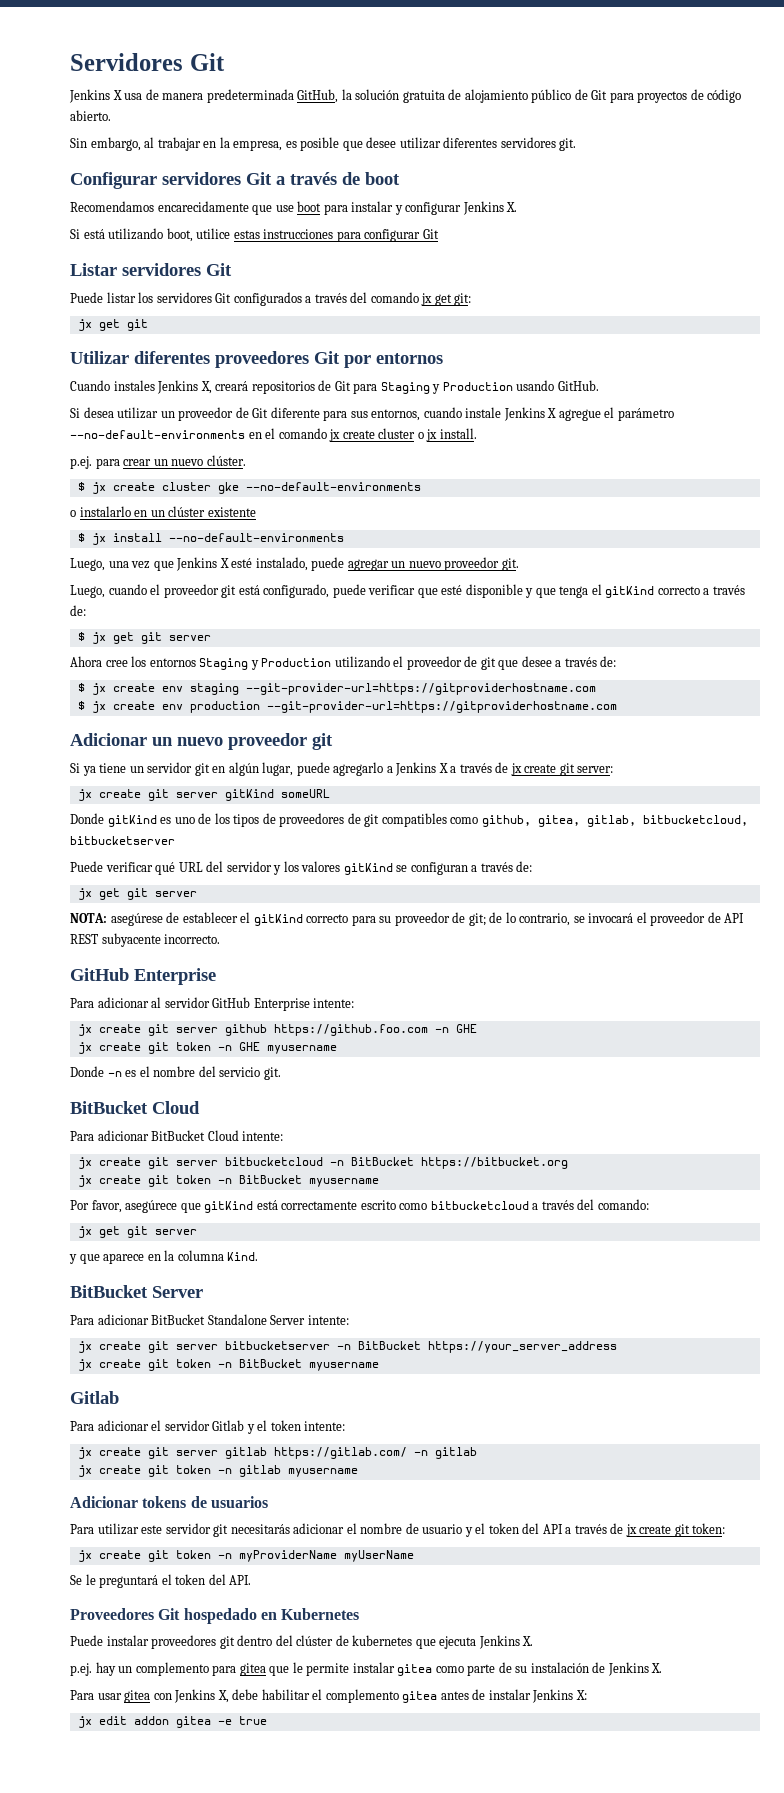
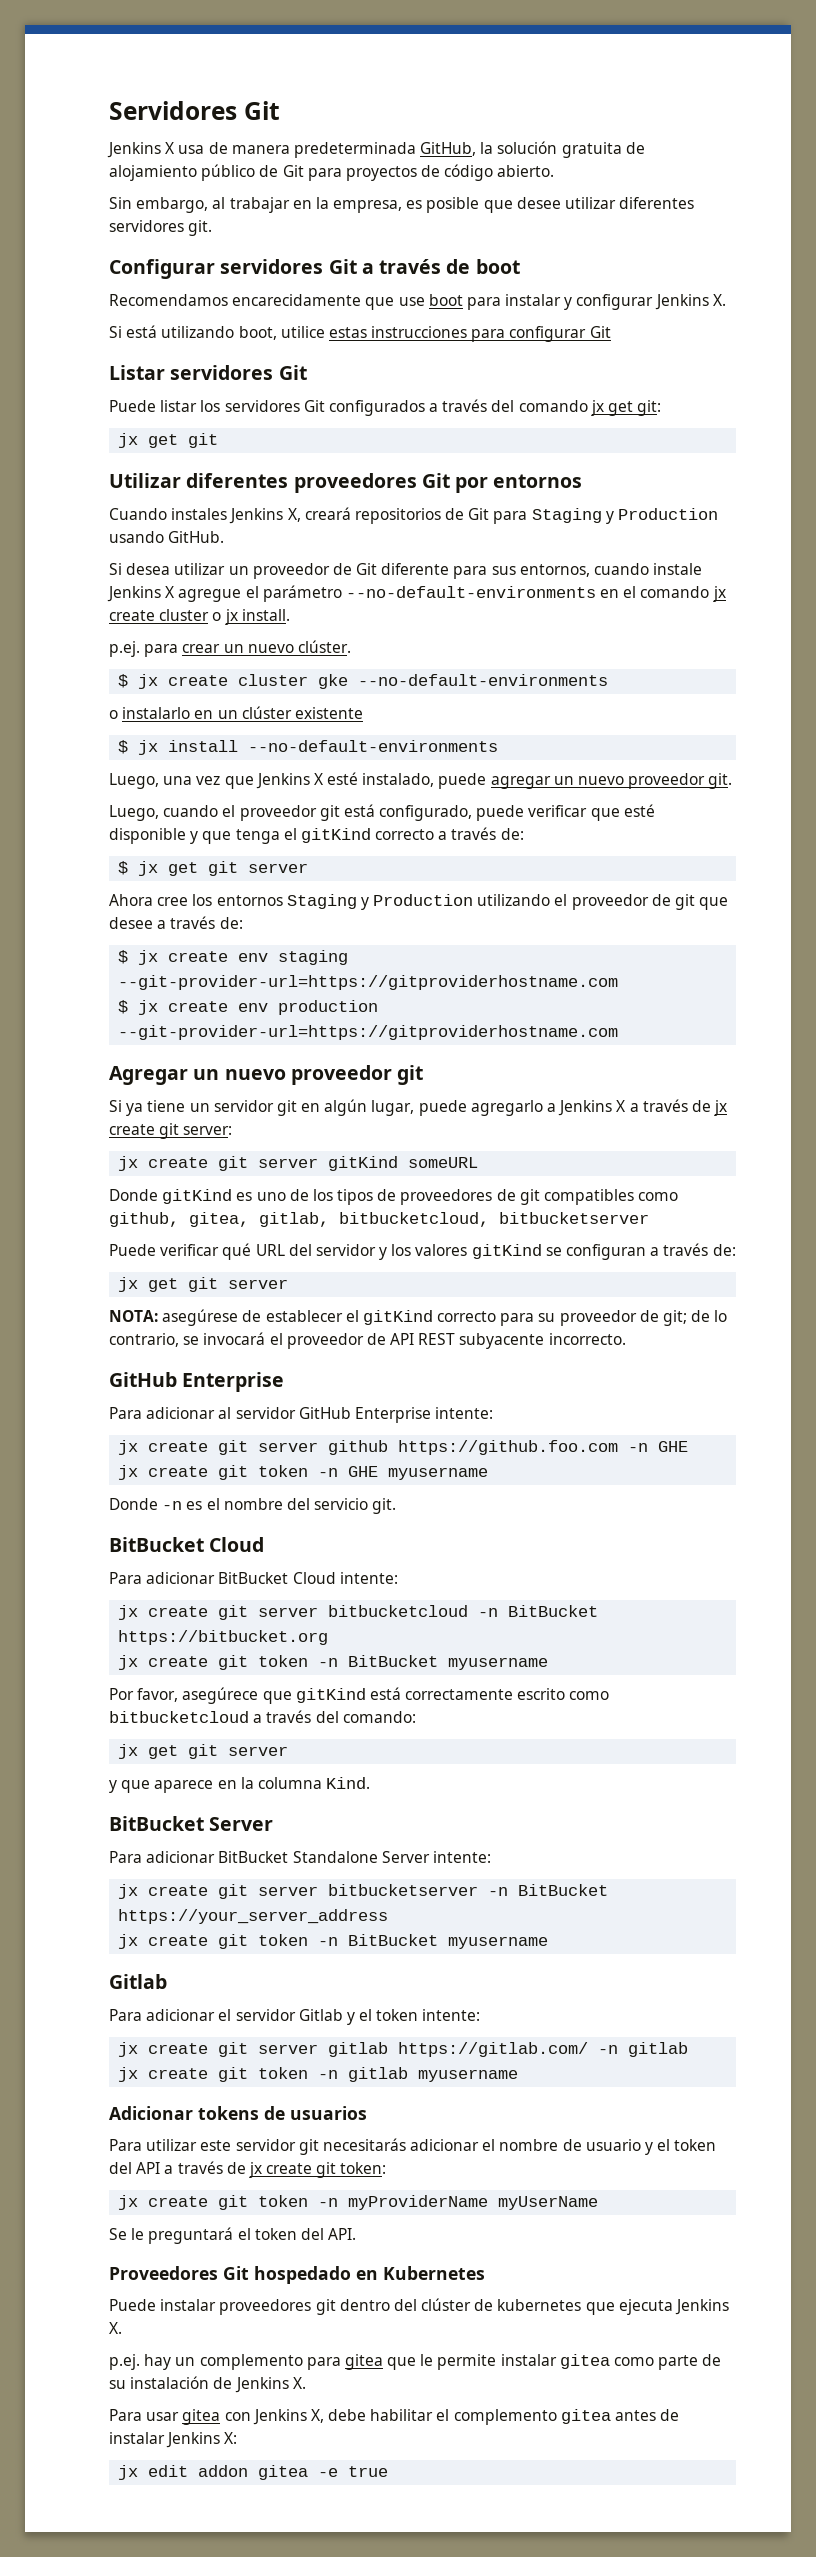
[70,733,147,746] Adicionar -> [109,1066,188,1085] Agregar

